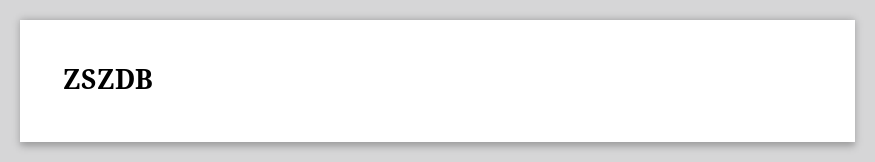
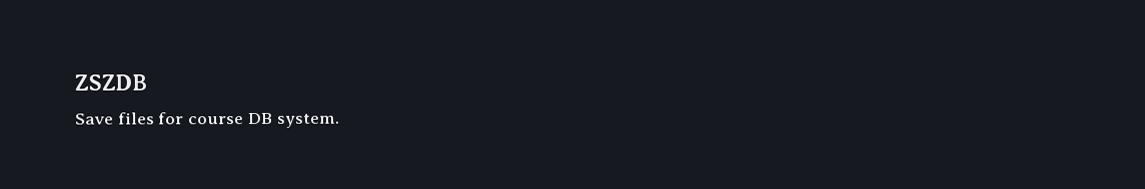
(153, 79) none -> [75,112,340,128] // Save files for course DB system.

